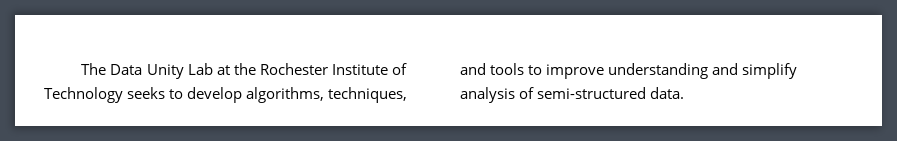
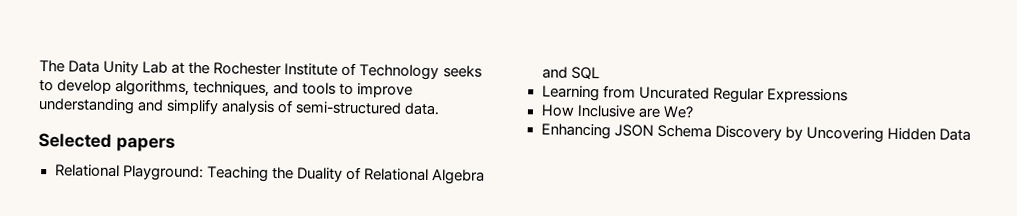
(685, 93) none -> [38,133,175,152] [54,164,485,185] [541,66,600,80] [541,85,848,104] [540,104,694,119] [540,123,971,143] // Selected papers // Relational Playground: Teaching the Duality of Relational Algebra and SQL // Learning from Uncurated Regular Expressions // How Inclusive are We? // Enhancing JSON Schema Discovery by Uncovering Hidden Data

